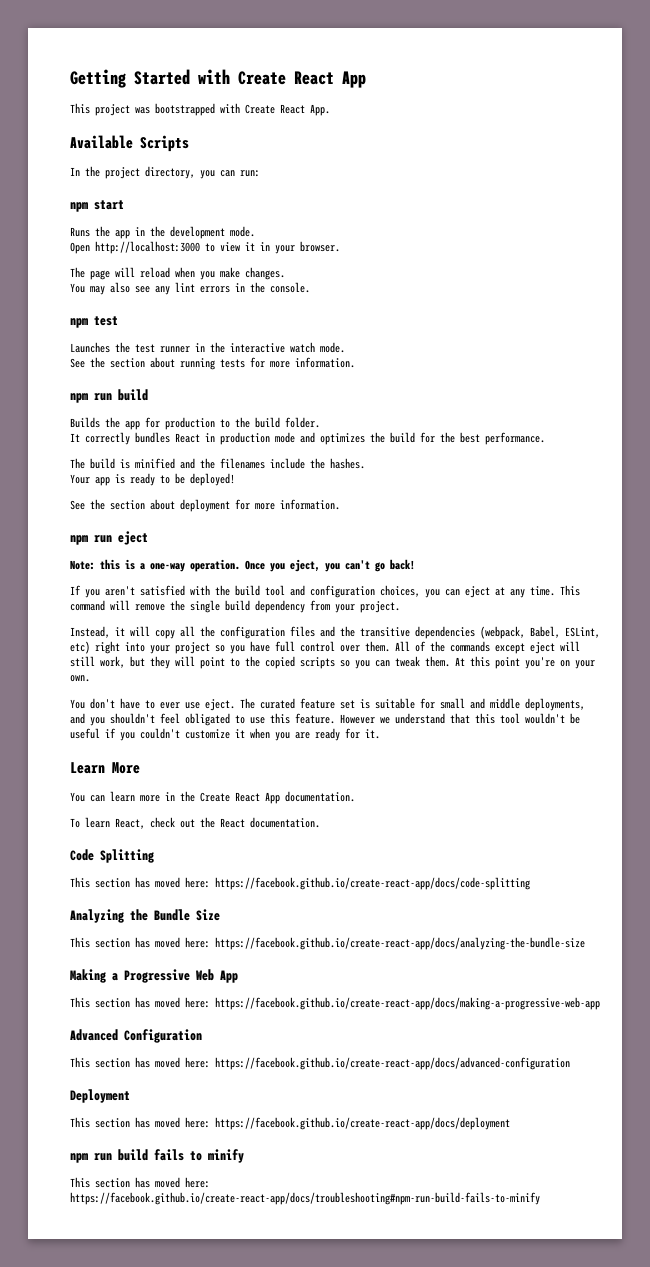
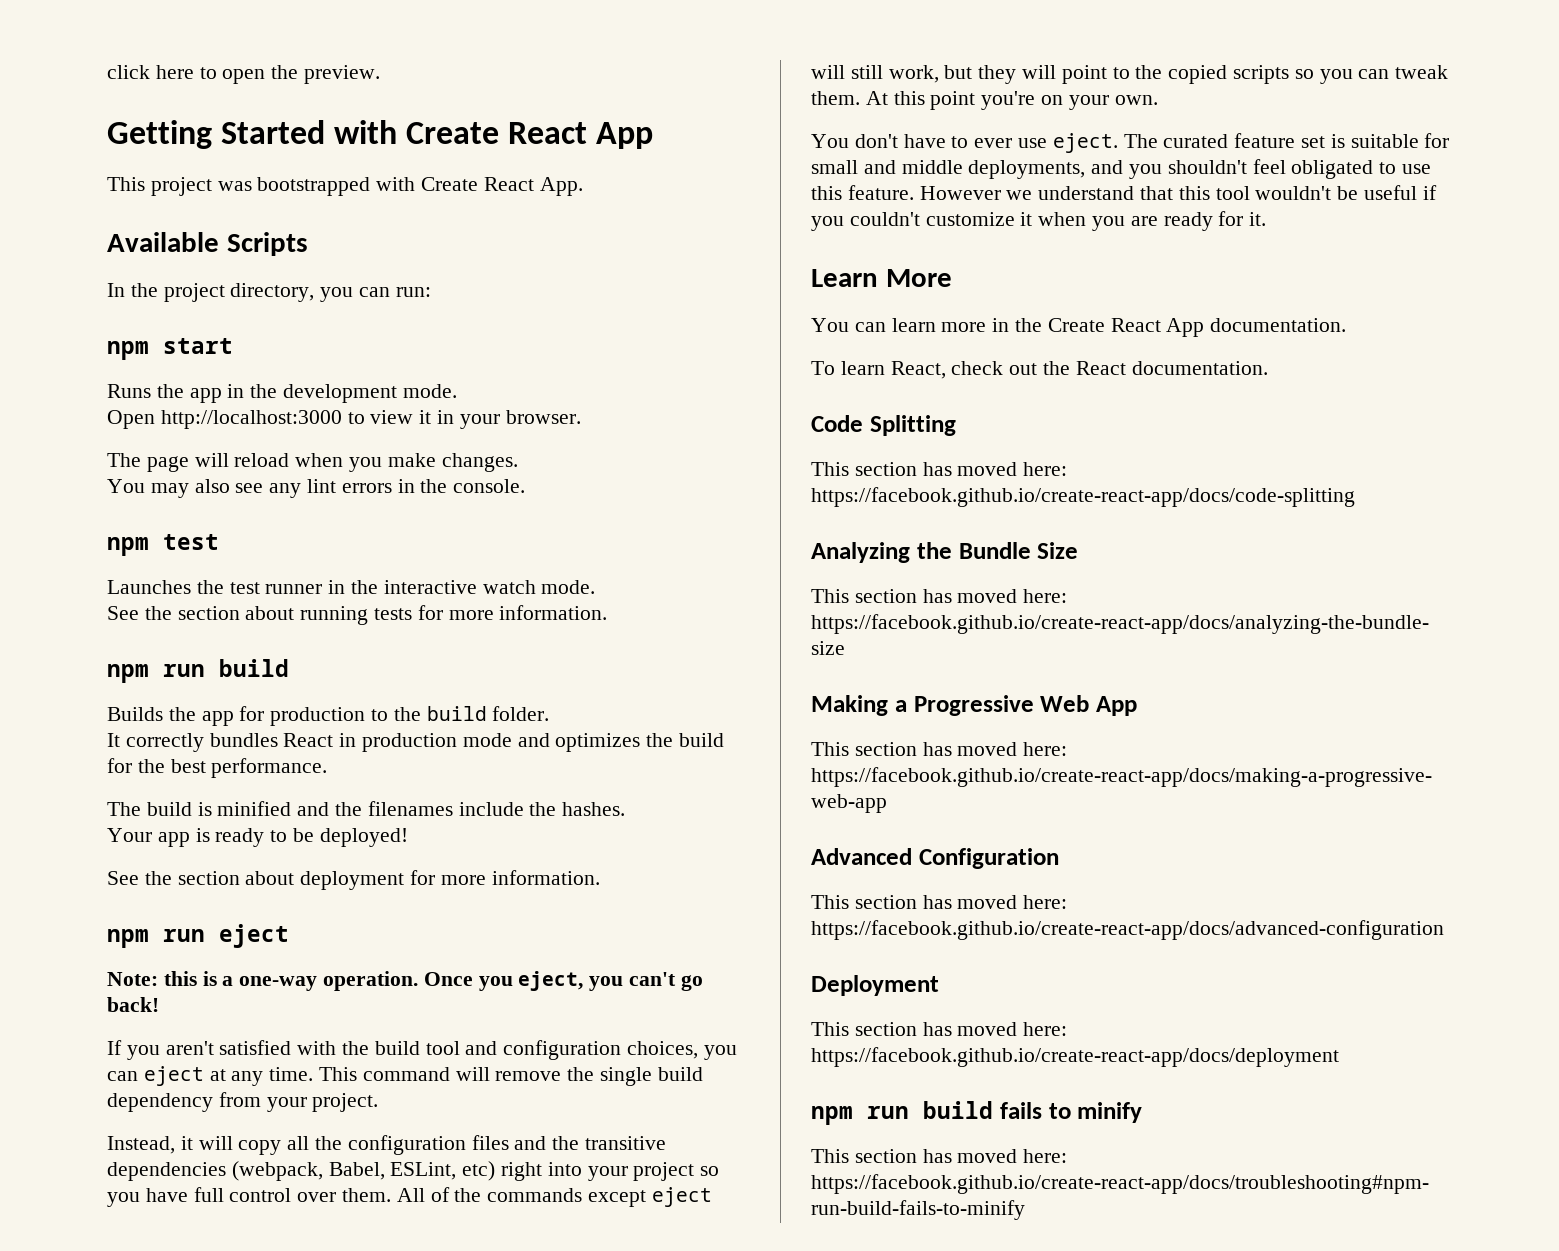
(70, 78) none -> [107,65,381,84] click here to open the preview. //

